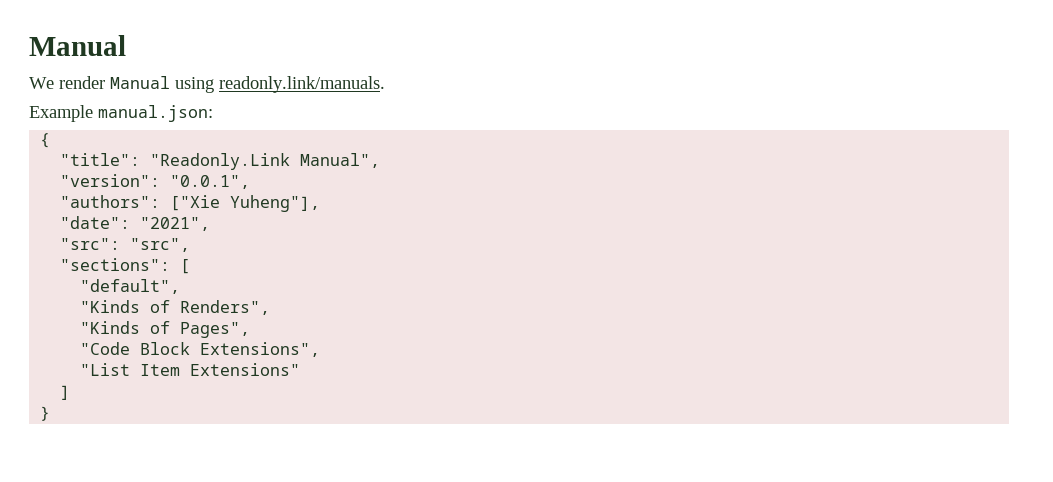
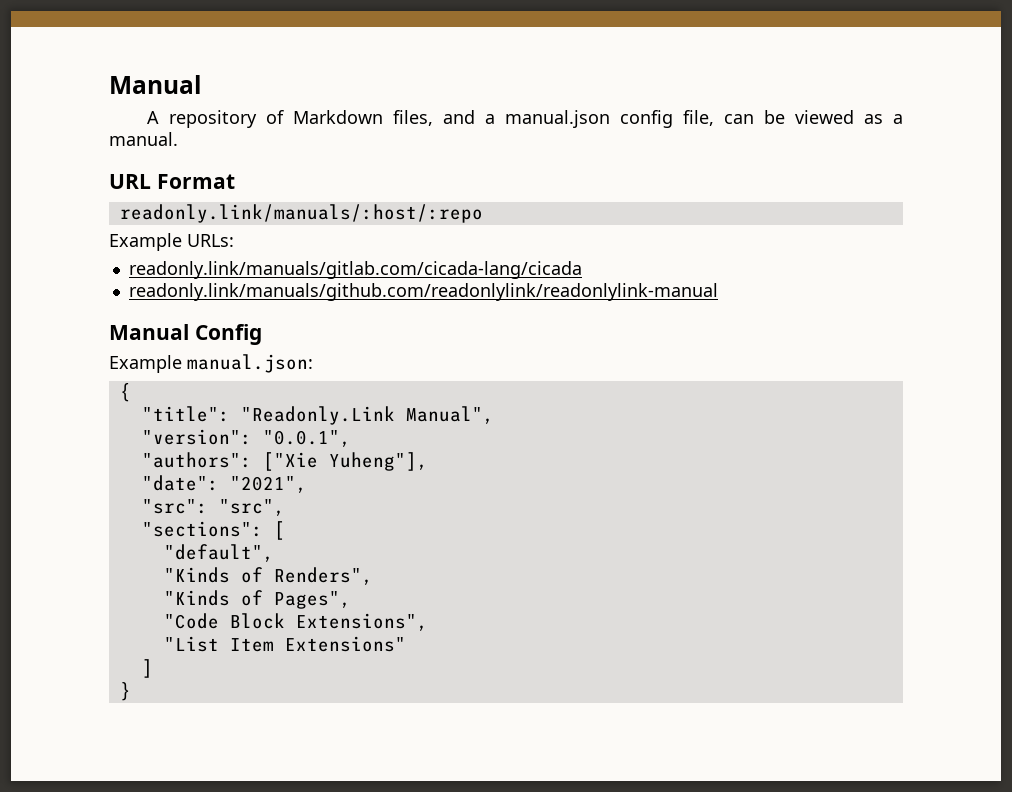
[29,76,385,93] We render Manual using readonly.link/manuals. -> [147,110,903,128] [109,132,178,146] [109,174,235,189] [119,204,483,223] [109,233,234,251] [128,261,582,279] [128,283,718,301] [109,324,262,345] A repository of Markdown files, and a manual.json config file, can be viewed as a manual. // URL Format // readonly.link/manuals/:host/:repo // Example URLs: // readonly.link/manuals/gitlab.com/cicada-lang/cicada // readonly.link/manuals/github.com/readonlylink/readonlylink-manual // Manual Config

